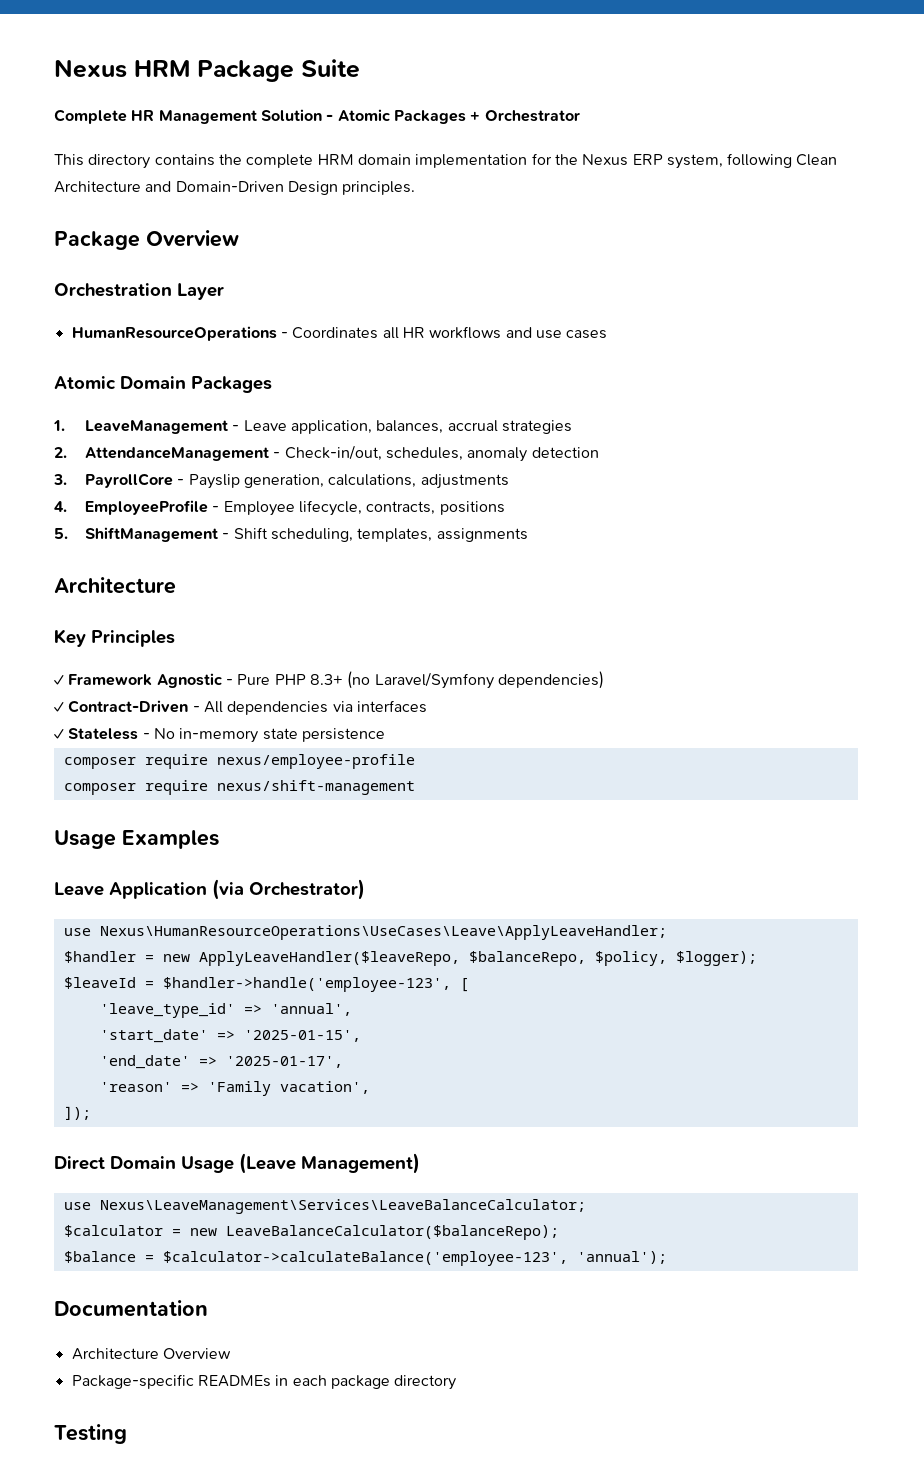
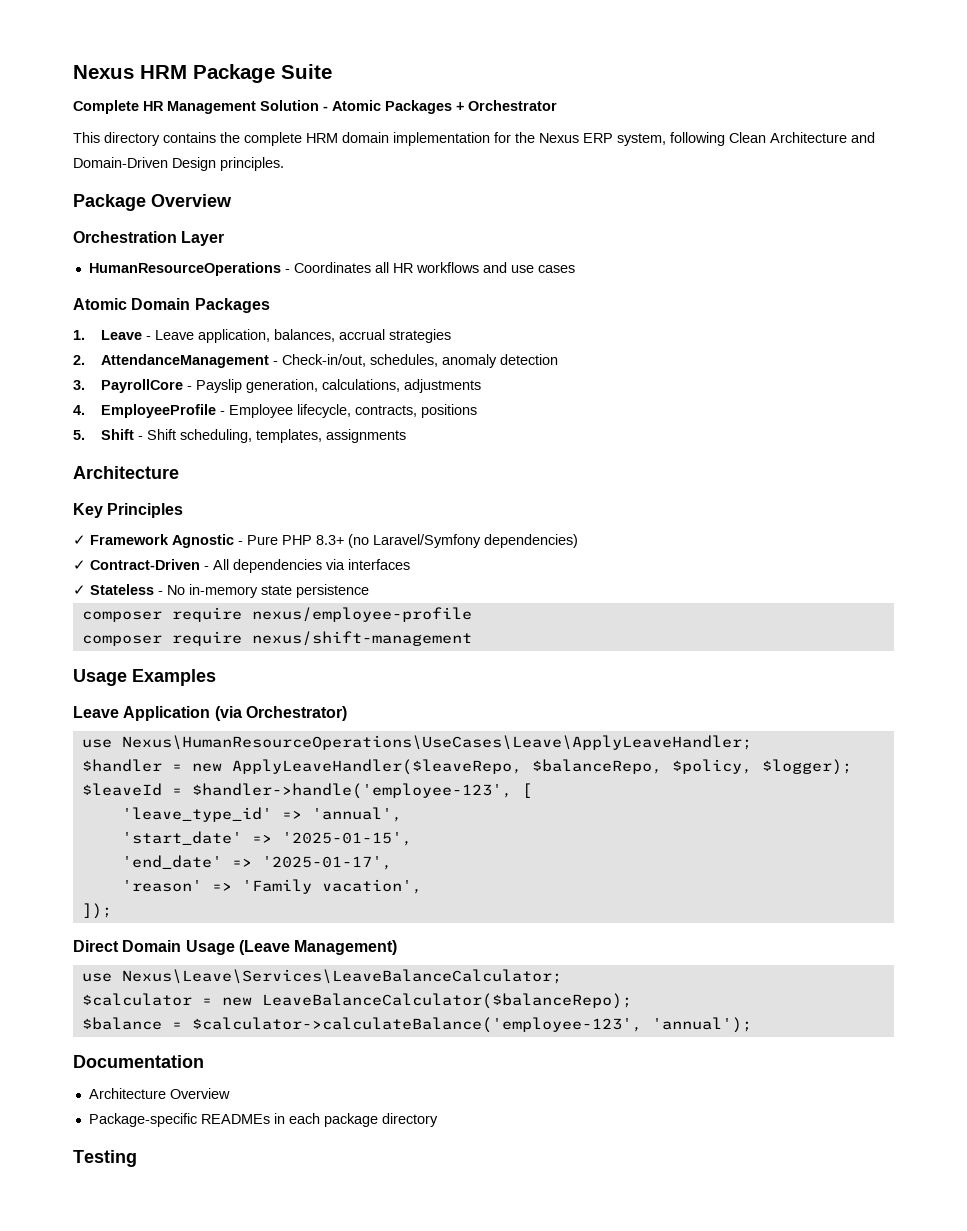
[85,420,229,434] LeaveManagement -> [101,330,143,340] Leave
[85,527,219,542] ShiftManagement -> [101,429,135,440] Shift
[99,1199,586,1214] Nexus\LeaveManagement\Services\LeaveBalanceCalculator; -> [121,969,562,984] Nexus\Leave\Services\LeaveBalanceCalculator;

